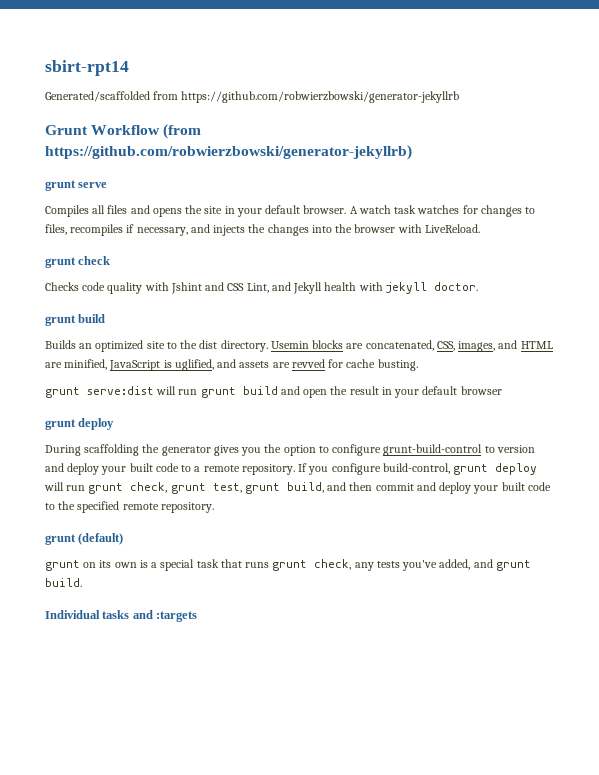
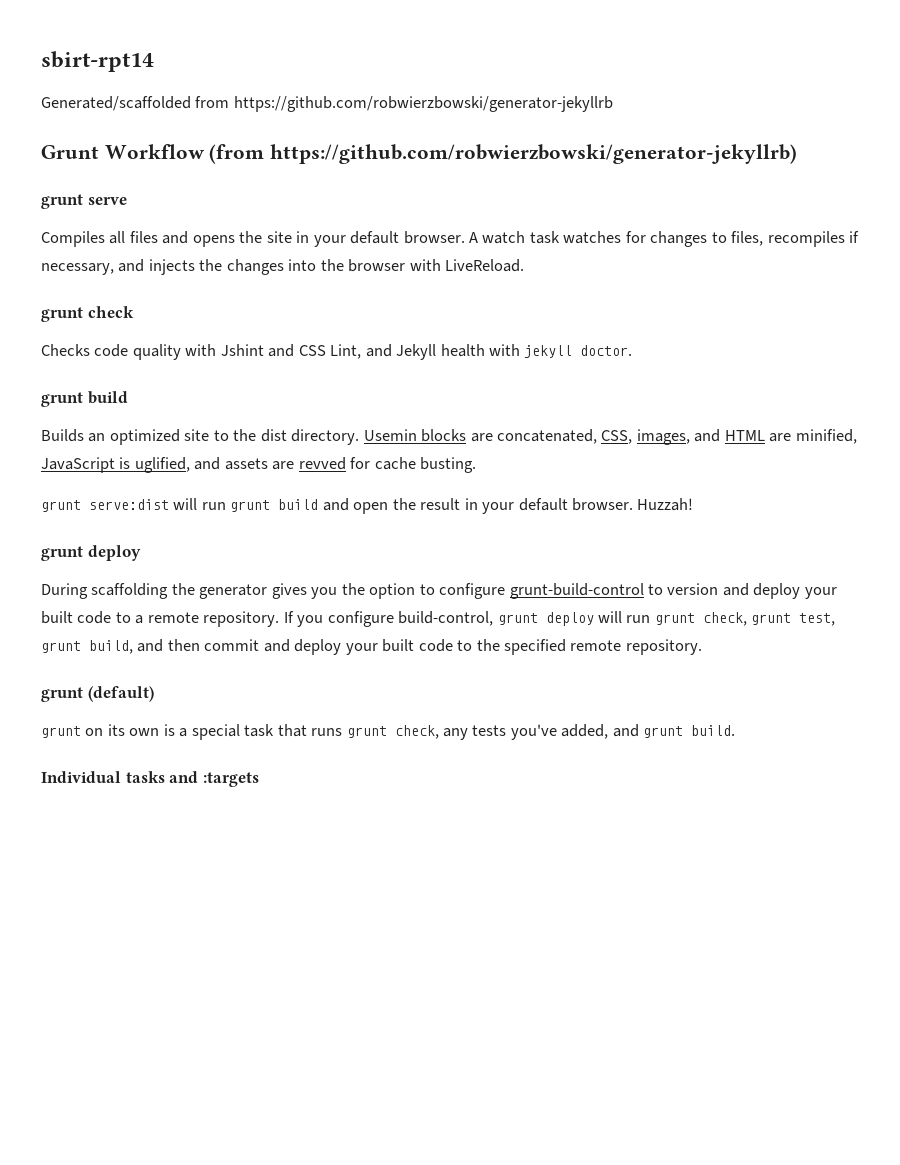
[460,386,502,395] browser -> [572,498,694,511] browser. Huzzah!

